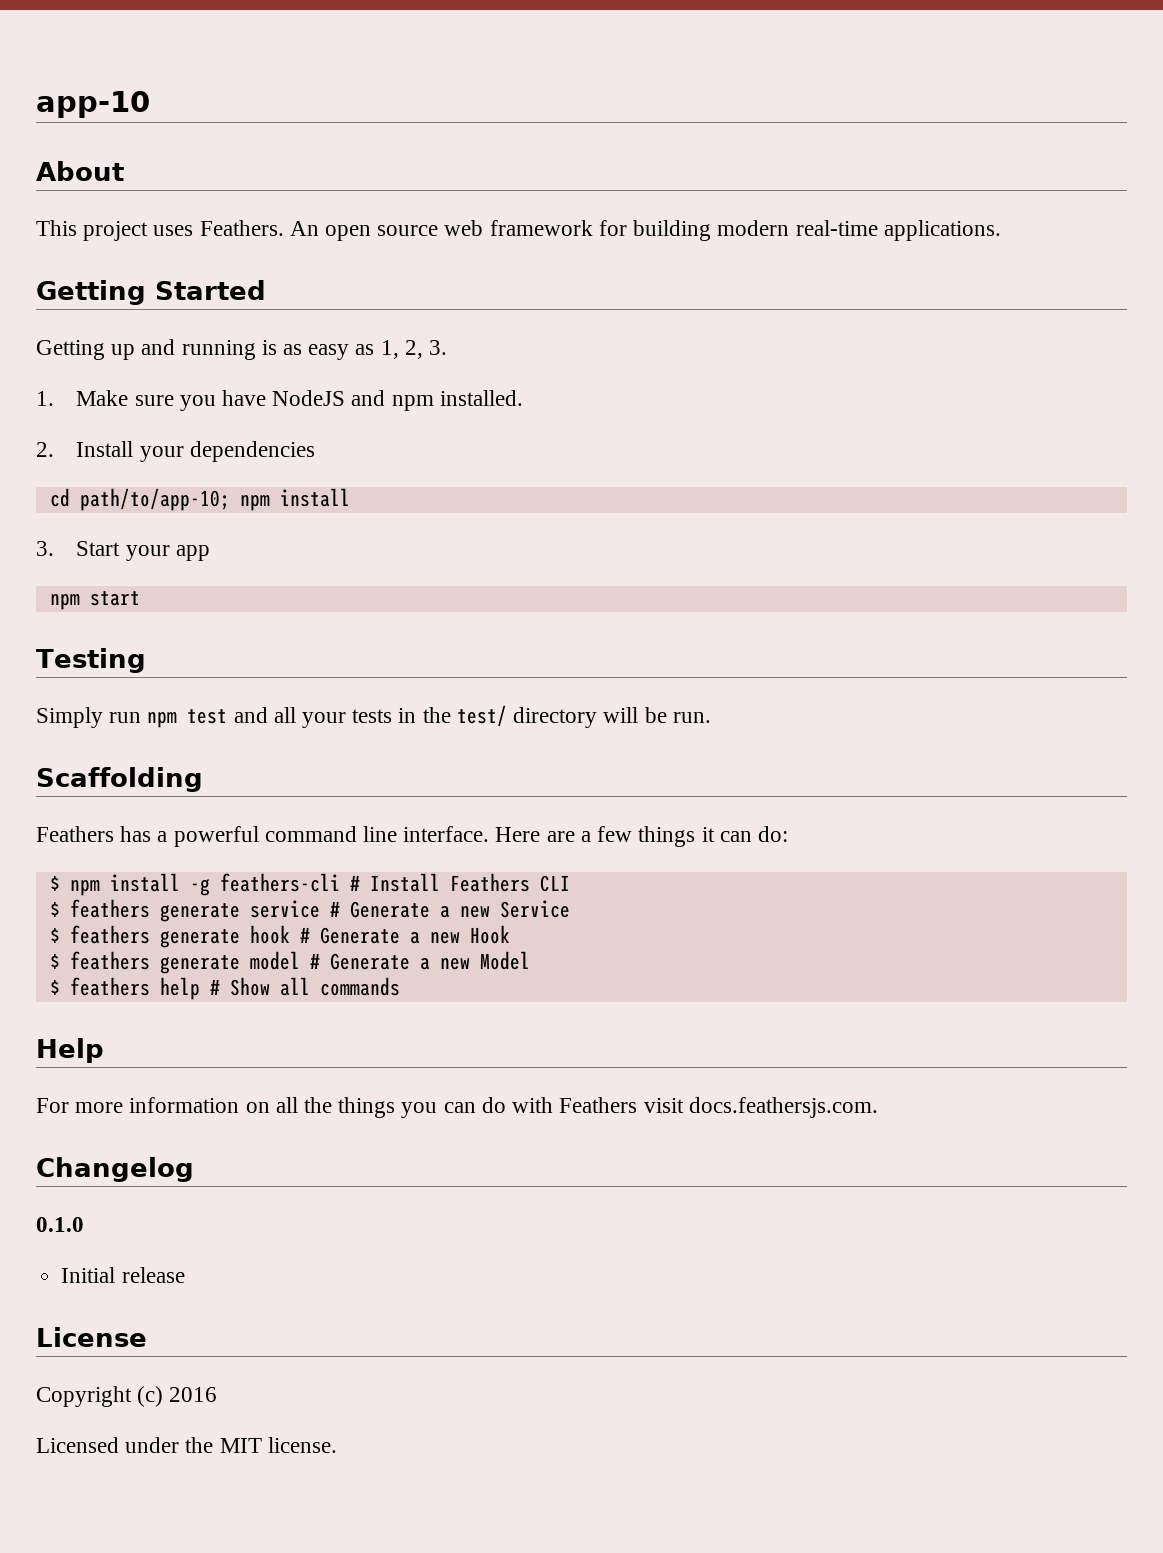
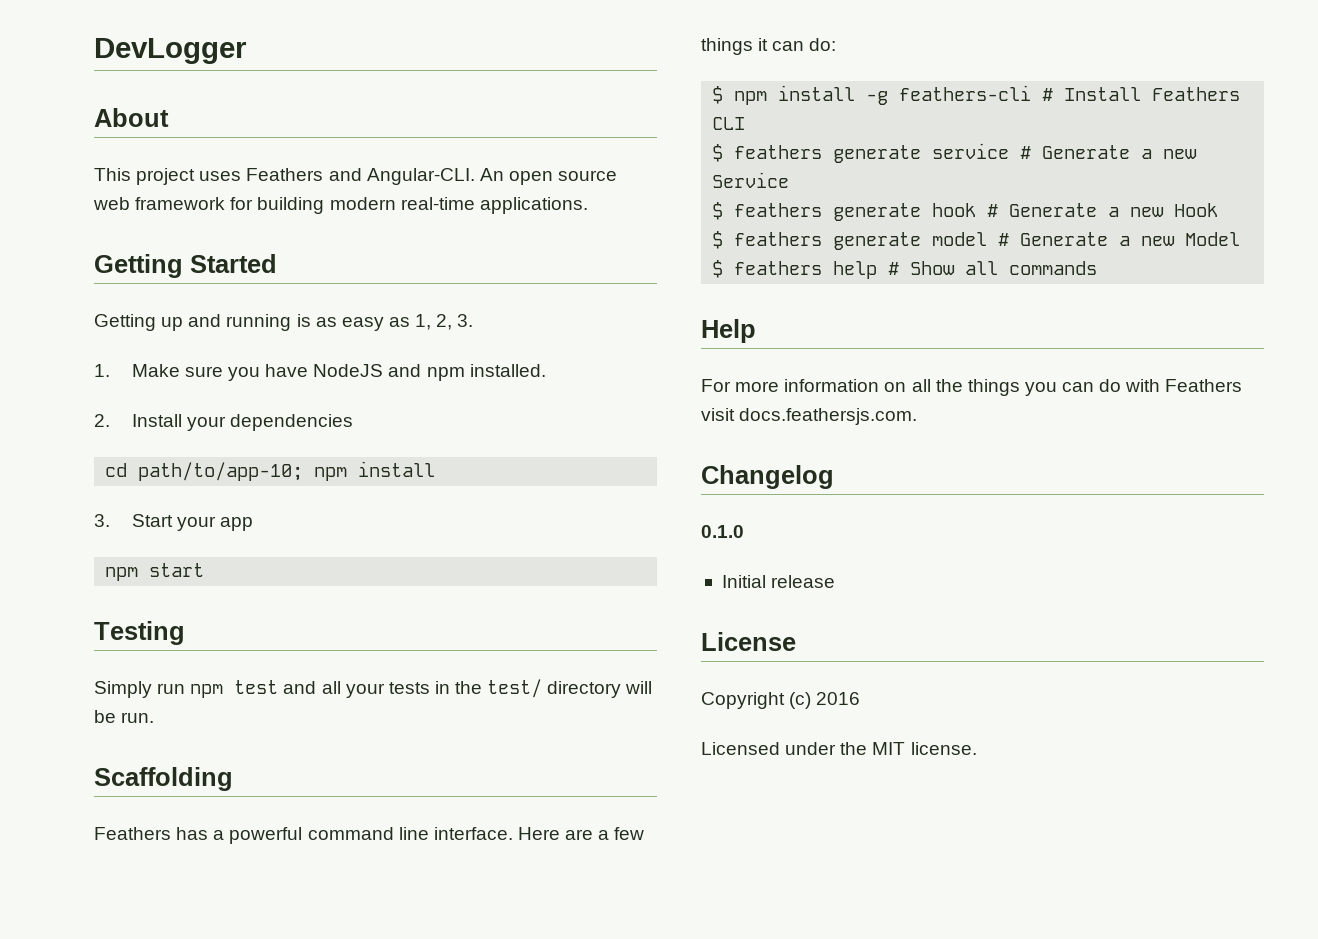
[36,91,150,118] app-10 -> [94,38,247,64] DevLogger
[199,220,284,236] Feathers. -> [246,168,475,185] Feathers and Angular-CLI.

